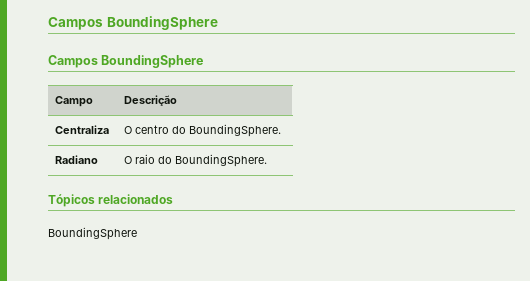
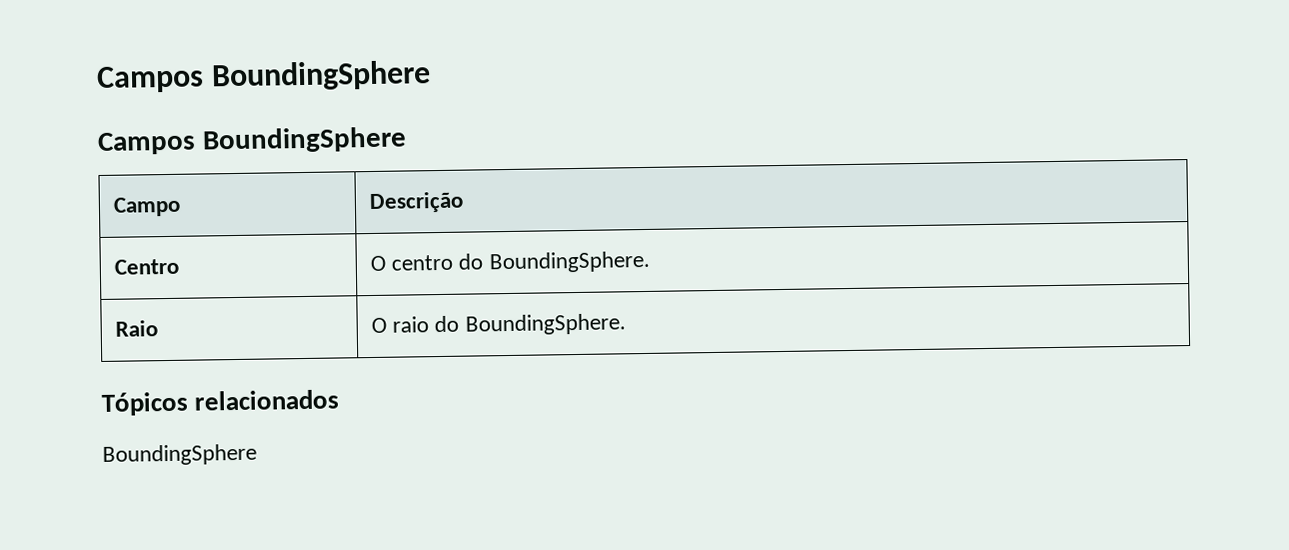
[55,125,110,134] Centraliza -> [113,258,179,275] Centro
[55,155,99,164] Radiano -> [114,320,158,337] Raio

